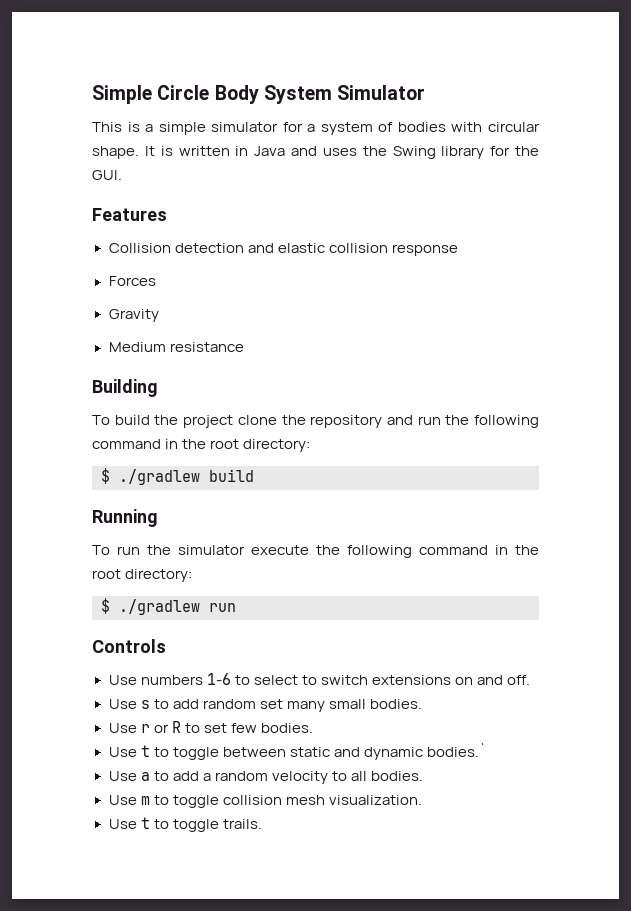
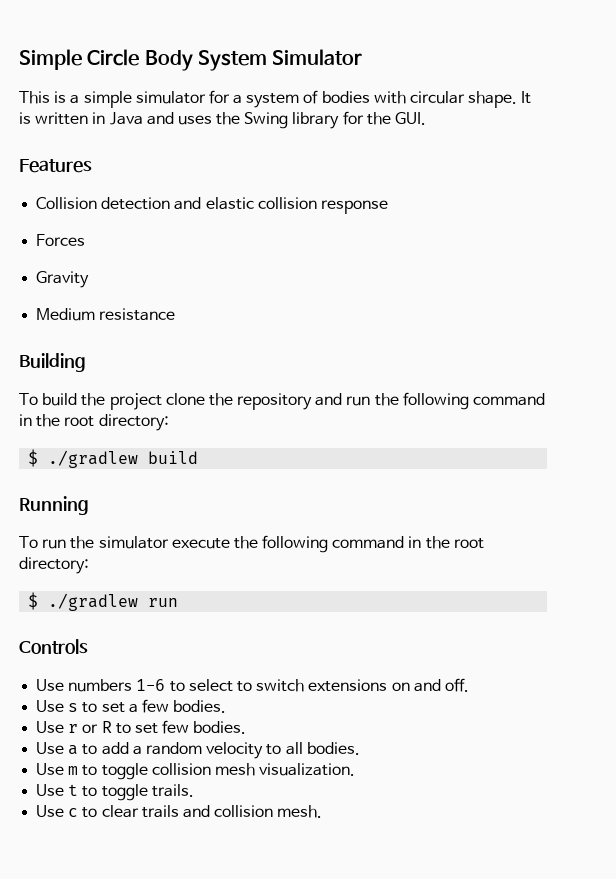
[172,699,366,712] add random set many small -> [101,699,169,713] set a few
[108,743,486,760] // Use t to toggle between static and dynamic bodies.` -> (247, 727) none
(262, 824) none -> [36,805,323,818] // Use c to clear trails and collision mesh.

